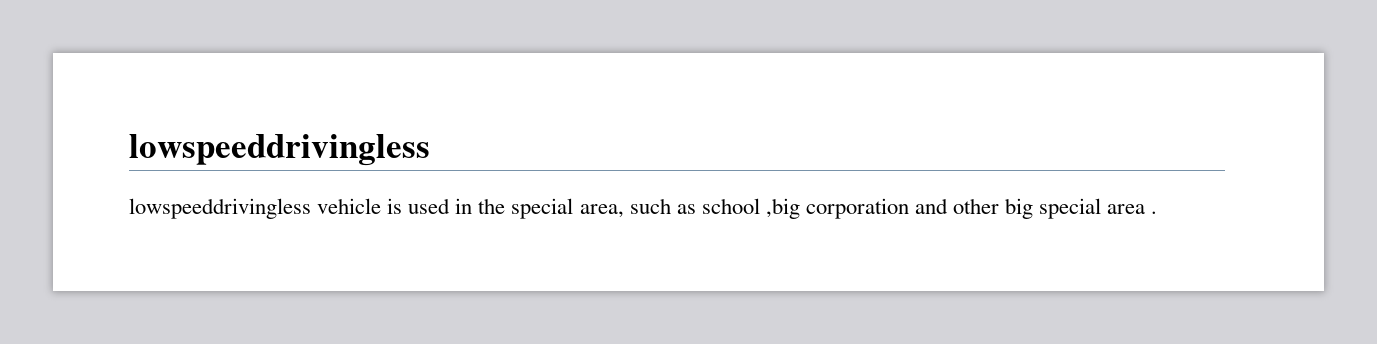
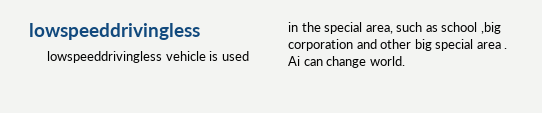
(1158, 212) none -> [288,56,405,68] Ai can change world.

